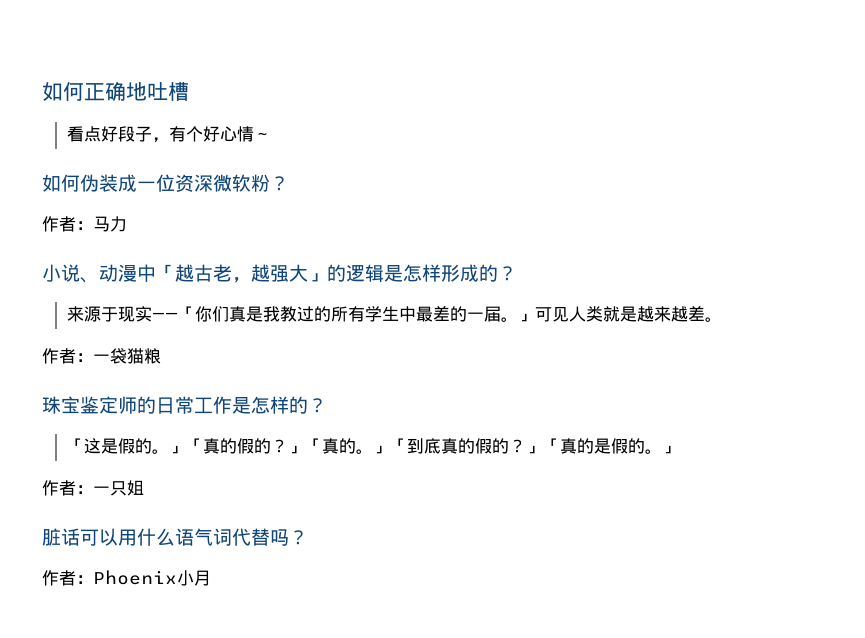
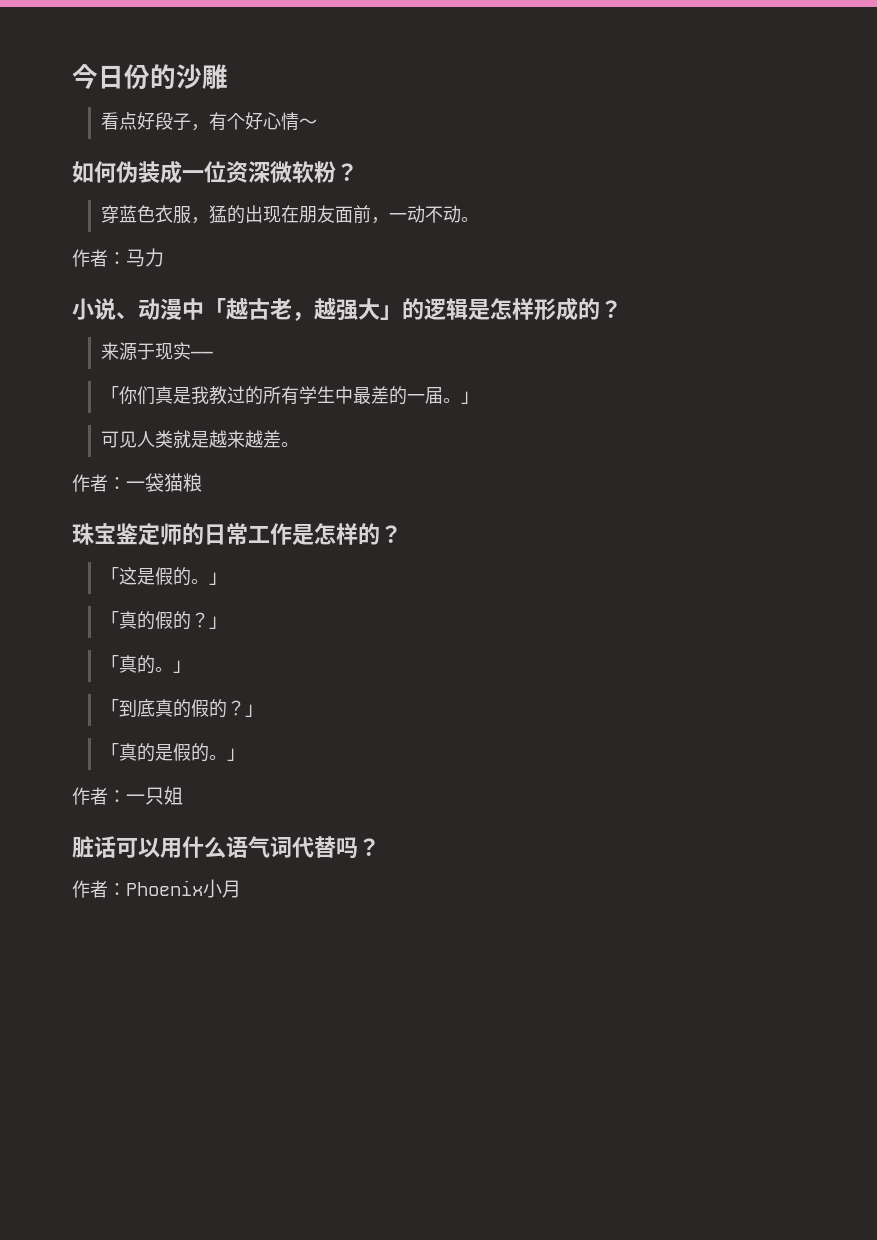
[42,82,189,101] 如何正确地吐槽 -> [72,64,228,89] 今日份的沙雕
(289, 183) none -> [100,205,479,224] // 穿蓝色衣服，猛的出现在朋友面前，一动不动。
(178, 316) none -> (213, 354) //
(535, 317) none -> (479, 397) //
(186, 449) none -> (227, 578) //
(305, 449) none -> (227, 622) //
(390, 449) none -> (191, 666) //
(543, 449) none -> (263, 710) //

